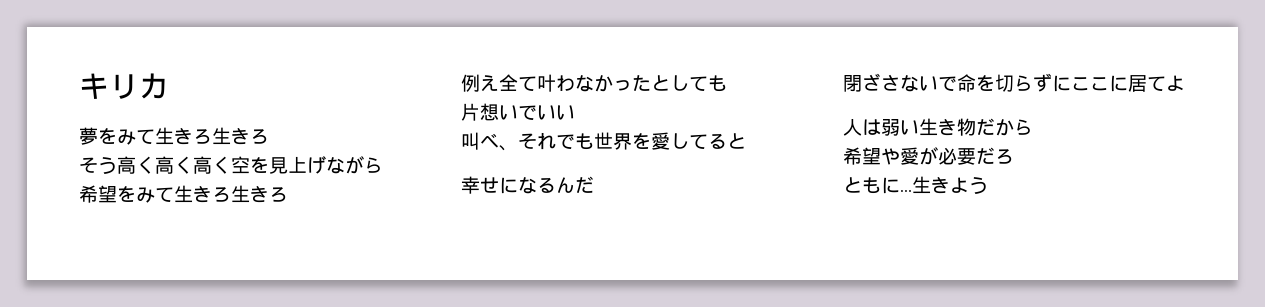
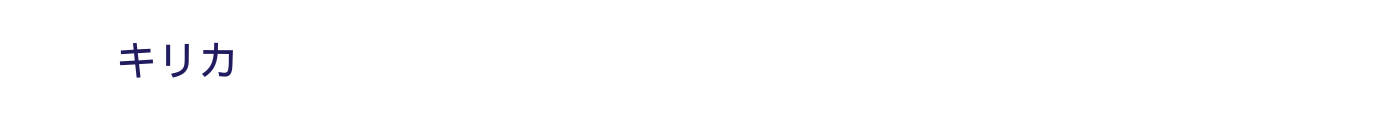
[79,127,269,145] [79,156,383,174] [79,185,288,203] [461,74,727,92] [461,103,575,121] [461,132,746,151] [461,176,594,194] [843,73,1185,92] [843,118,1033,136] [843,147,1014,165] [843,176,988,194] // 夢をみて生きろ生きろ // そう高く高く高く空を見上げながら // 希望をみて生きろ生きろ // 例え全て叶わなかったとしても // 片想いでいい // 叫べ、それでも世界を愛してると // 幸せになるんだ // 閉ざさないで命を切らずにここに居てよ // 人は弱い生き物だから // 希望や愛が必要だろ // ともに…生きよう -> (239, 59) none

